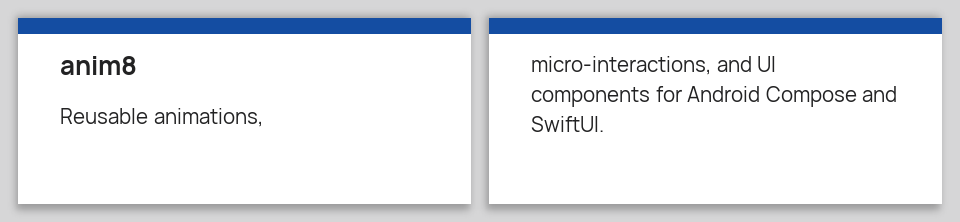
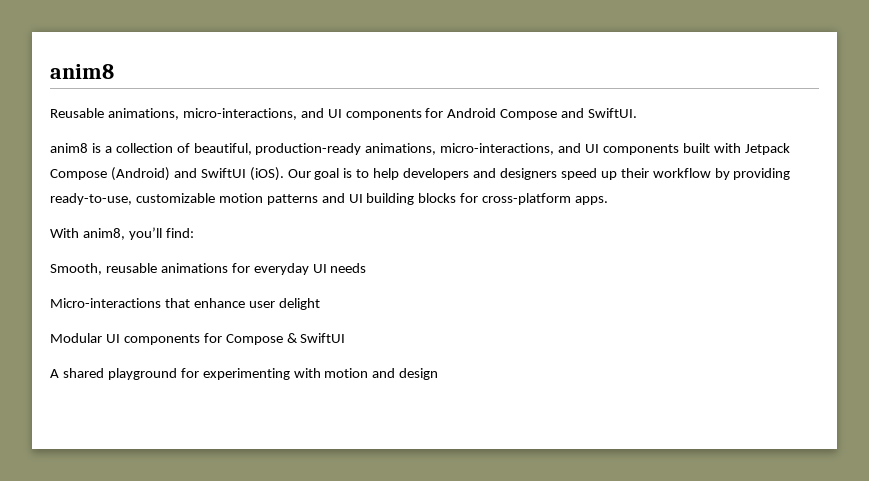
(604, 124) none -> [50,143,790,155] [50,167,791,181] [50,193,609,205] [50,227,194,240] [50,263,367,275] [50,298,320,310] [50,333,346,345] [50,368,439,380] // anim8 is a collection of beautiful, production-ready animations, micro-interactions, and UI components built with Jetpack Compose (Android) and SwiftUI (iOS). Our goal is to help developers and designers speed up their workflow by providing ready-to-use, customizable motion patterns and UI building blocks for cross-platform apps. // With anim8, you’ll find: // Smooth, reusable animations for everyday UI needs // Micro-interactions that enhance user delight // Modular UI components for Compose & SwiftUI // A shared playground for experimenting with motion and design

